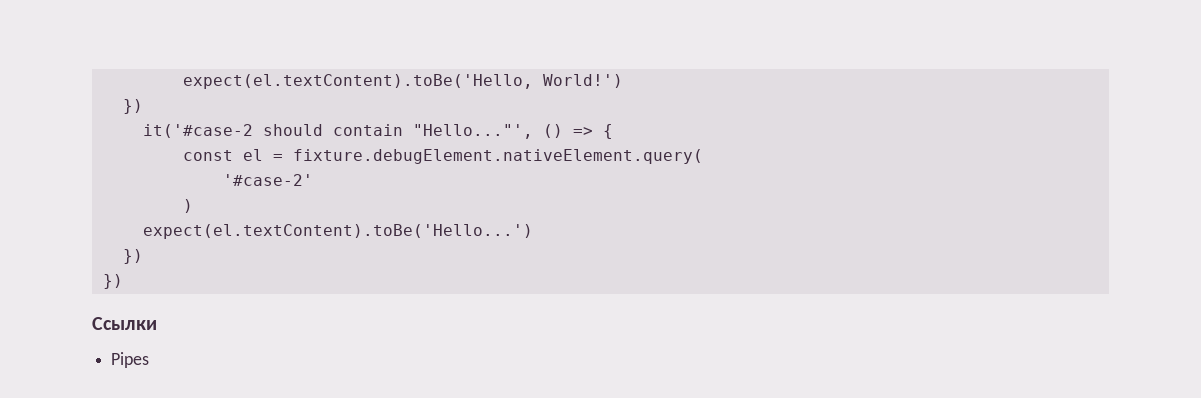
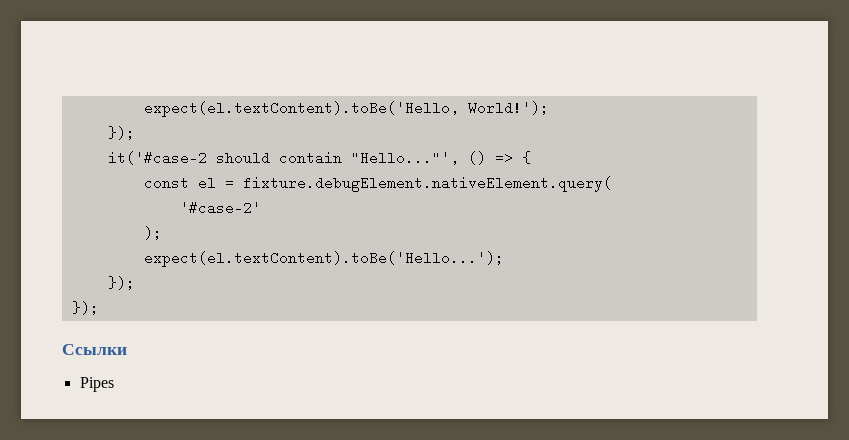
[542,74,623,88] [122,99,143,114] World!') // }) -> [467,101,549,115] [107,126,135,140] World!'); // });
[182,199,193,213] [142,224,533,239] [122,249,143,264] [102,274,123,289] ) // expect(el.textContent).toBe('Hello...') // }) // }) -> [143,226,162,240] [143,251,504,267] [107,276,135,290] [71,301,99,315] ); // expect(el.textContent).toBe('Hello...'); // }); // });

